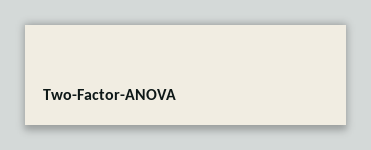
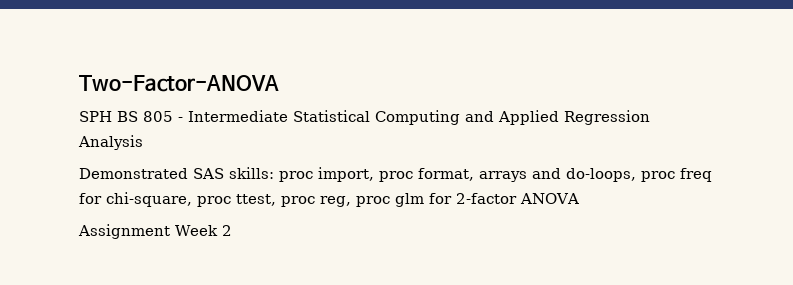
(176, 94) none -> [79,110,650,125] [78,135,143,150] [79,167,712,182] [79,192,579,207] [78,224,232,239] // SPH BS 805 - Intermediate Statistical Computing and Applied Regression Analysis // Demonstrated SAS skills: proc import, proc format, arrays and do-loops, proc freq for chi-square, proc ttest, proc reg, proc glm for 2-factor ANOVA // Assignment Week 2

